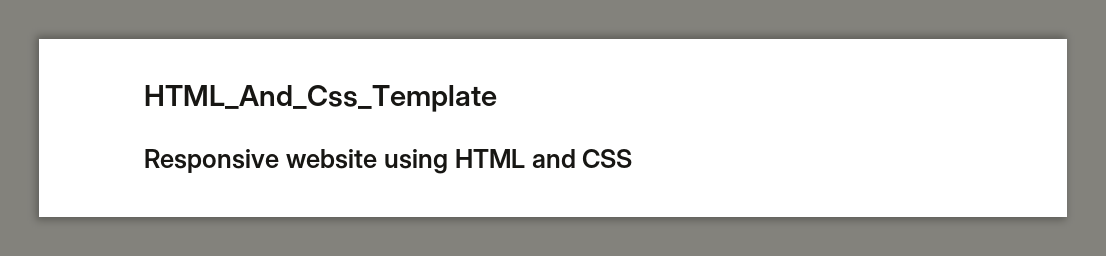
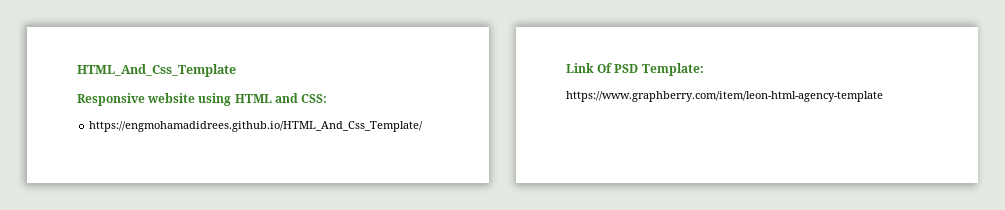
[582,149,633,168] CSS -> [301,94,328,103] [89,121,424,132] [566,63,704,76] [566,91,883,102] CSS: // https://engmohamadidrees.github.io/HTML_And_Css_Template/ // Link Of PSD Template: // https://www.graphberry.com/item/leon-html-agency-template

